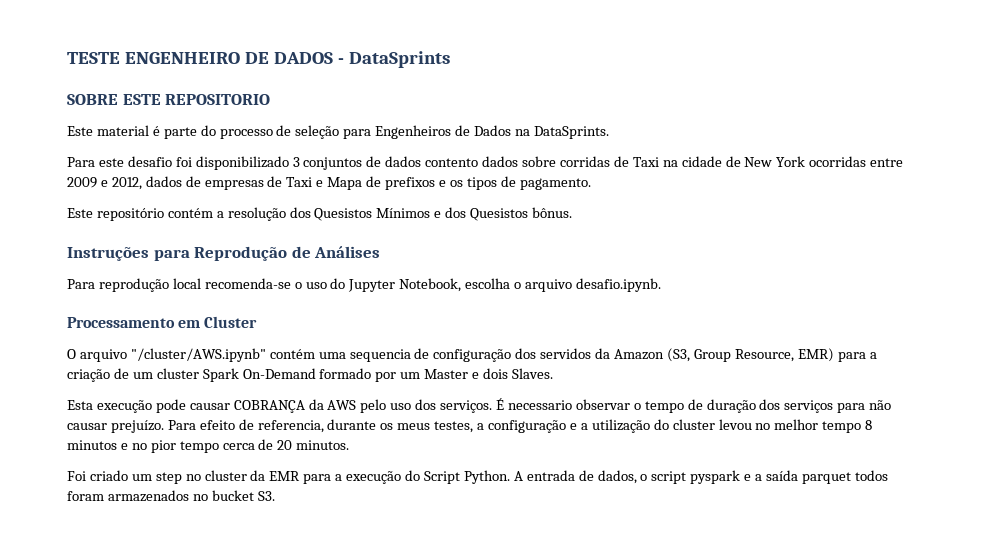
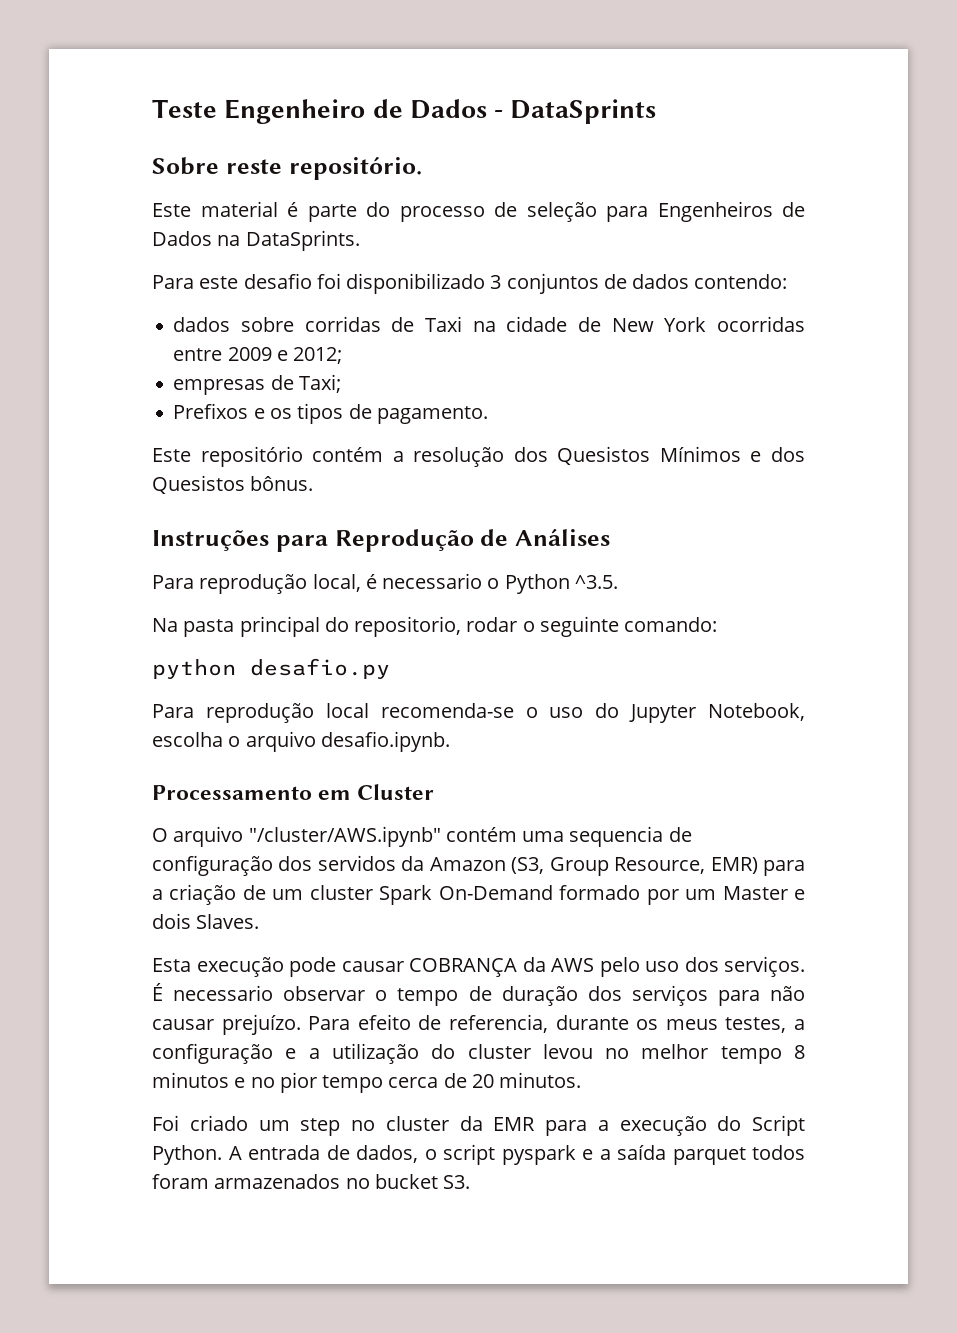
[67,52,333,64] TESTE ENGENHEIRO DE DADOS -> [152,99,487,124] Teste Engenheiro de Dados
[67,94,271,105] SOBRE ESTE REPOSITORIO -> [152,157,422,180] Sobre reste repositório.
[425,158,479,167] contento -> [694,274,788,289] contendo: //
[111,176,436,190] 2012, dados de empresas de Taxi e Mapa de prefixos -> [293,347,343,364] [173,374,341,395] [173,403,249,419] 2012; // empresas de Taxi; // Prefixos
(381, 252) none -> [152,573,618,594] [152,616,718,637] [152,658,390,679] // Para reprodução local, é necessario o Python ^3.5. // Na pasta principal do repositorio, rodar o seguinte comando: // python desafio.py

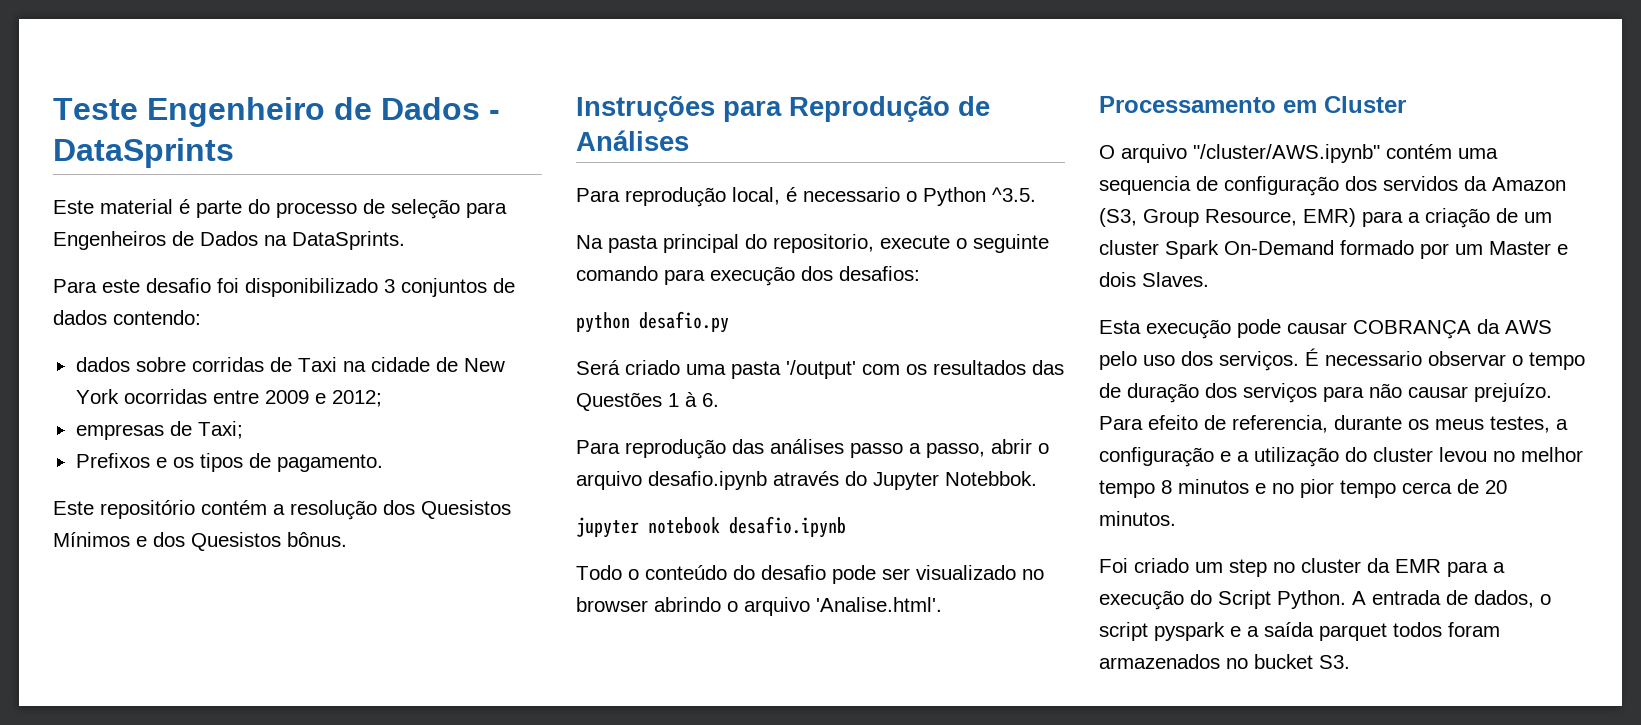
[152,157,422,180] // Sobre reste repositório. -> (234, 153) none
[466,617,518,632] rodar -> [880,235,950,249] execute
[624,617,718,632] [152,658,390,679] [152,703,805,723] [152,731,450,752] comando: // python desafio.py // Para reprodução local recomenda-se o uso do Jupyter Notebook, escolha o arquivo desafio.ipynb. -> [576,266,920,286] [576,311,729,333] [576,360,1064,379] [576,392,719,411] [576,439,1049,459] [576,471,1037,490] [576,516,846,538] [576,565,1044,584] [576,597,942,616] comando para execução dos desafios: // python desafio.py // Será criado uma pasta '/output' com os resultados das Questões 1 à 6. // Para reprodução das análises passo a passo, abrir o arquivo desafio.ipynb através do Jupyter Notebbok. // jupyter notebook desafio.ipynb // Todo o conteúdo do desafio pode ser visualizado no browser abrindo o arquivo 'Analise.html'.

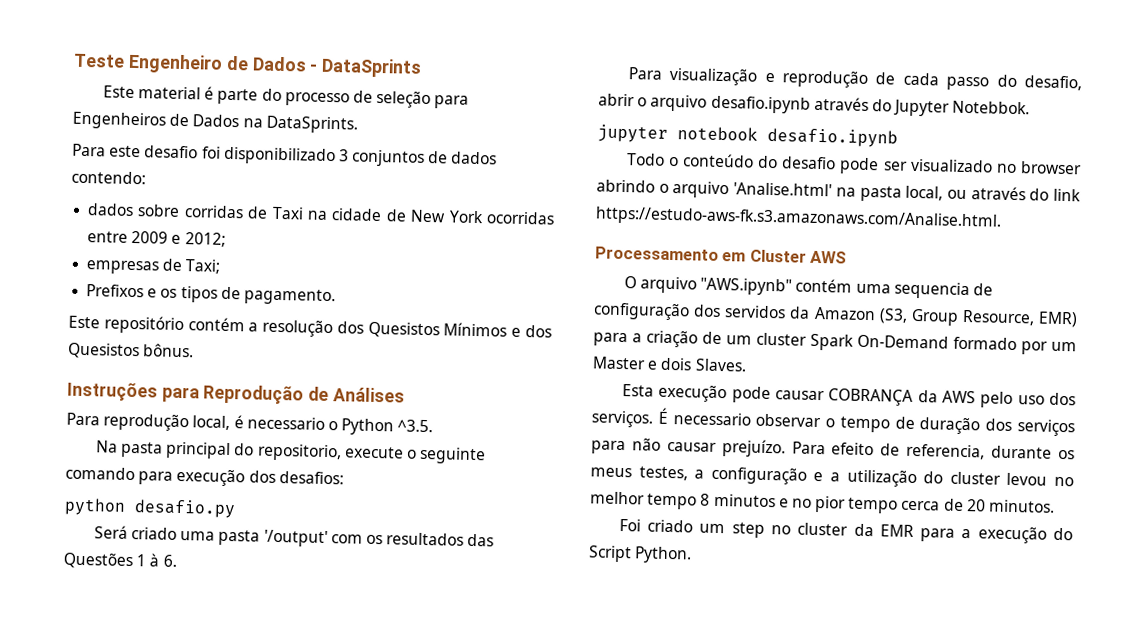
[625,439,985,459] reprodução das análises passo a passo, -> [669,67,1082,91] visualização e reprodução de cada passo do desafio,
[816,597,942,612] 'Analise.html'. -> [733,182,1081,202] [595,206,1002,231] 'Analise.html' na pasta local, ou através do link https://estudo-aws-fk.s3.amazonaws.com/Analise.html.
(1406, 104) none -> [810,250,848,264] AWS
[1193,144,1380,163] "/cluster/AWS.ipynb" -> [700,277,793,296] "AWS.ipynb"
[1352,590,1551,608] [1099,622,1500,641] [1099,654,1350,669] A entrada de dados, o script pyspark e a saída parquet todos foram armazenados no bucket S3. -> (693, 555) none

